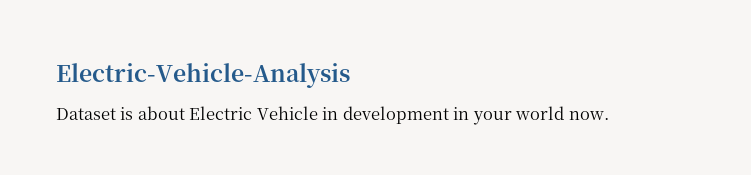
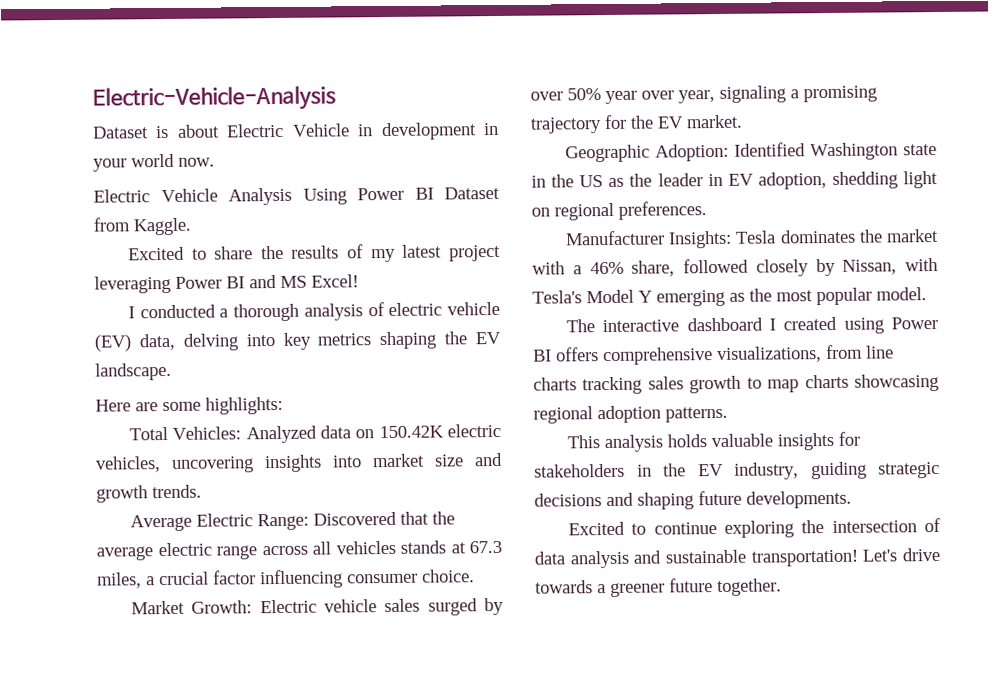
(609, 115) none -> [93,186,500,206] [93,217,191,236] [127,244,502,263] [94,274,359,294] [127,301,501,322] [94,331,501,352] [95,362,172,381] [95,396,283,415] [128,423,502,444] [95,452,503,473] [96,484,202,503] [129,511,455,532] [96,540,502,561] [97,569,475,589] [130,597,505,616] [530,85,877,105] [530,114,743,134] [564,142,937,163] [531,171,938,190] [531,201,707,221] [564,228,939,249] [532,258,938,277] [532,287,927,307] [565,316,938,334] [533,344,894,366] [533,374,939,395] [533,405,728,424] [566,431,860,453] [534,461,940,480] [534,490,852,510] [567,517,941,538] [534,547,940,569] [535,578,782,597] // Electric Vehicle Analysis Using Power BI Dataset from Kaggle. // Excited to share the results of my latest project leveraging Power BI and MS Excel! // I conducted a thorough analysis of electric vehicle (EV) data, delving into key metrics shaping the EV landscape. // Here are some highlights: // Total Vehicles: Analyzed data on 150.42K electric vehicles, uncovering insights into market size and growth trends. // Average Electric Range: Discovered that the average electric range across all vehicles stands at 67.3 miles, a crucial factor influencing consumer choice. // Market Growth: Electric vehicle sales surged by over 50% year over year, signaling a promising trajectory for the EV market. // Geographic Adoption: Identified Washington state in the US as the leader in EV adoption, shedding light on regional preferences. // Manufacturer Insights: Tesla dominates the market with a 46% share, followed closely by Nissan, with Tesla's Model Y emerging as the most popular model. // The interactive dashboard I created using Power BI offers comprehensive visualizations, from line charts tracking sales growth to map charts showcasing regional adoption patterns. // This analysis holds valuable insights for stakeholders in the EV industry, guiding strategic decisions and shaping future developments. // Excited to continue exploring the intersection of data analysis and sustainable transportation! Let's drive towards a greener future together.

